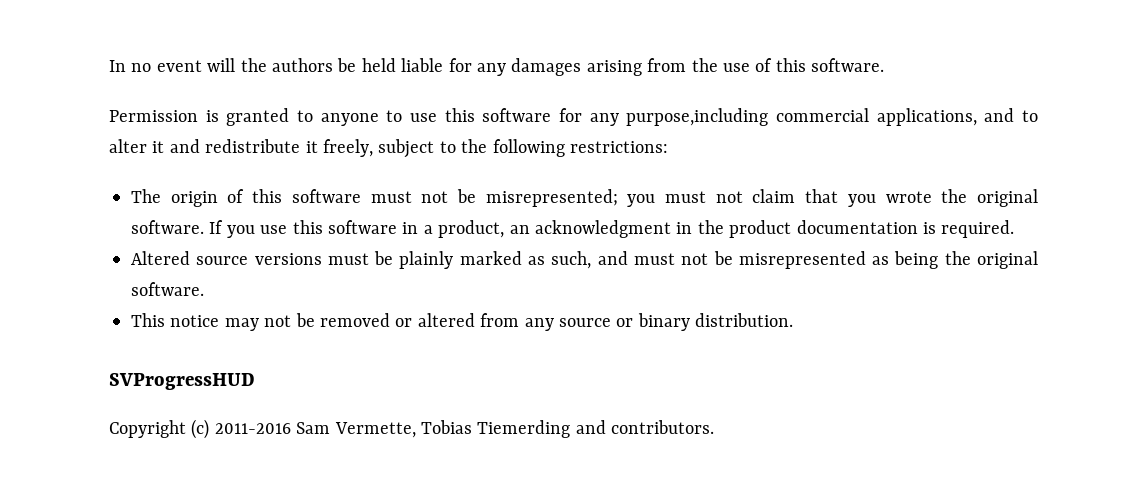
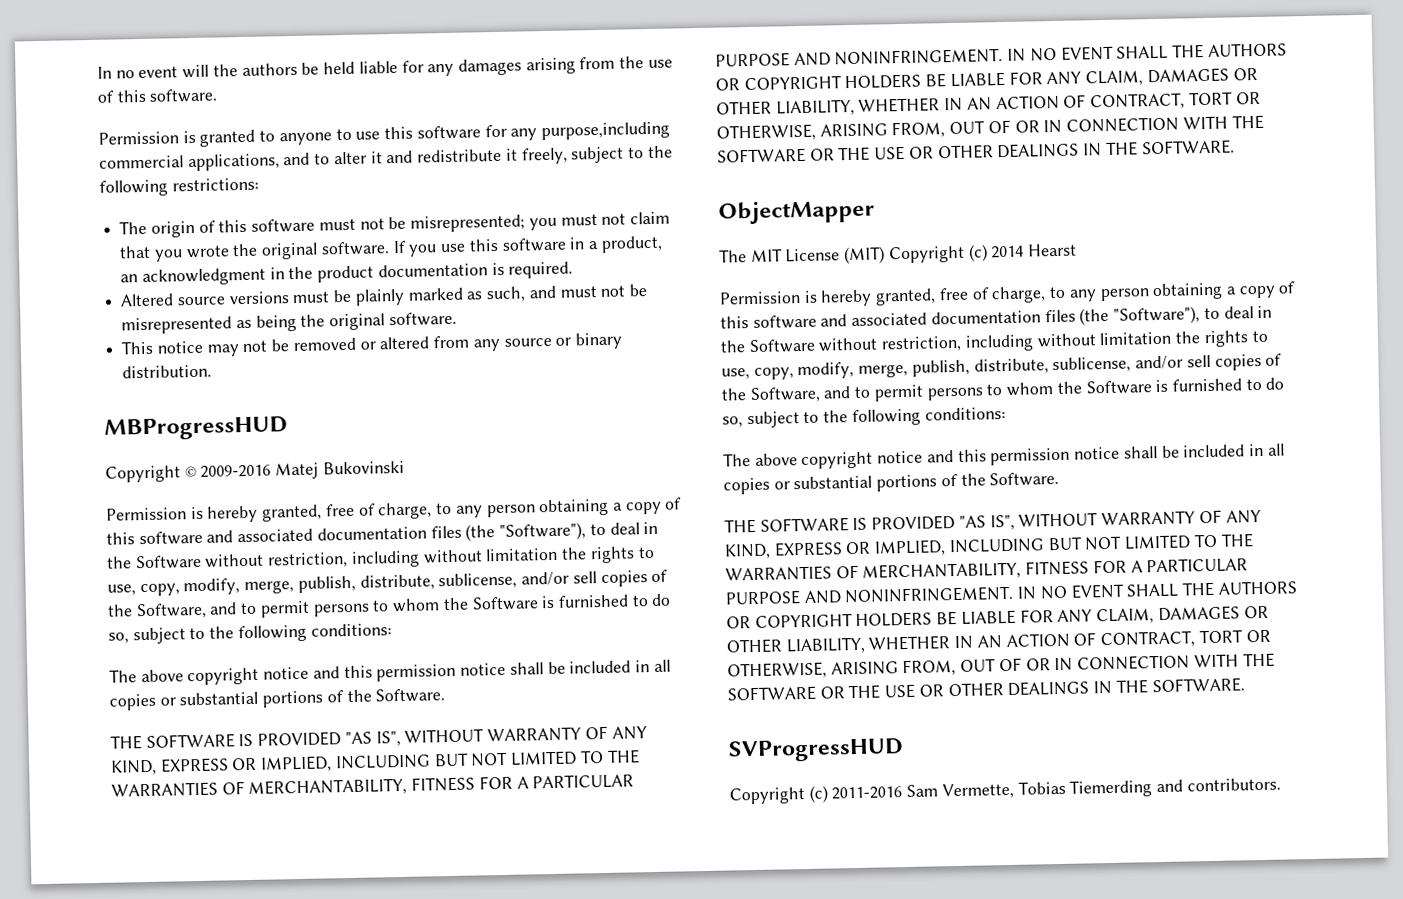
(794, 320) none -> [104,416,288,441] [105,460,405,483] [106,497,683,523] [106,521,659,546] [106,546,655,570] [107,569,669,597] [107,593,672,620] [108,623,392,645] [109,659,671,686] [109,688,446,711] [110,725,647,750] [111,749,640,776] [111,773,635,798] [715,42,1287,68] [715,67,1258,91] [716,91,1261,117] [716,114,1264,142] [717,139,1235,164] [718,199,875,225] [719,243,1078,265] [719,281,1297,307] [720,305,1273,329] [720,330,1268,354] [721,353,1283,380] [721,377,1285,404] [722,407,1006,429] [723,443,1285,470] [723,471,1060,495] [724,509,1261,534] [724,533,1254,560] [725,557,1249,582] [725,580,1297,606] [726,605,1269,629] [726,629,1271,655] [727,652,1275,680] [727,677,1245,702] // MBProgressHUD // Copyright © 2009-2016 Matej Bukovinski // Permission is hereby granted, free of charge, to any person obtaining a copy of this software and associated documentation files (the "Software"), to deal in the Software without restriction, including without limitation the rights to use, copy, modify, merge, publish, distribute, sublicense, and/or sell copies of the Software, and to permit persons to whom the Software is furnished to do so, subject to the following conditions: // The above copyright notice and this permission notice shall be included in all copies or substantial portions of the Software. // THE SOFTWARE IS PROVIDED "AS IS", WITHOUT WARRANTY OF ANY KIND, EXPRESS OR IMPLIED, INCLUDING BUT NOT LIMITED TO THE WARRANTIES OF MERCHANTABILITY, FITNESS FOR A PARTICULAR PURPOSE AND NONINFRINGEMENT. IN NO EVENT SHALL THE AUTHORS OR COPYRIGHT HOLDERS BE LIABLE FOR ANY CLAIM, DAMAGES OR OTHER LIABILITY, WHETHER IN AN ACTION OF CONTRACT, TORT OR OTHERWISE, ARISING FROM, OUT OF OR IN CONNECTION WITH THE SOFTWARE OR THE USE OR OTHER DEALINGS IN THE SOFTWARE. // ObjectMapper // The MIT License (MIT) Copyright (c) 2014 Hearst // Permission is hereby granted, free of charge, to any person obtaining a copy of this software and associated documentation files (the "Software"), to deal in the Software without restriction, including without limitation the rights to use, copy, modify, merge, publish, distribute, sublicense, and/or sell copies of the Software, and to permit persons to whom the Software is furnished to do so, subject to the following conditions: // The above copyright notice and this permission notice shall be included in all copies or substantial portions of the Software. // THE SOFTWARE IS PROVIDED "AS IS", WITHOUT WARRANTY OF ANY KIND, EXPRESS OR IMPLIED, INCLUDING BUT NOT LIMITED TO THE WARRANTIES OF MERCHANTABILITY, FITNESS FOR A PARTICULAR PURPOSE AND NONINFRINGEMENT. IN NO EVENT SHALL THE AUTHORS OR COPYRIGHT HOLDERS BE LIABLE FOR ANY CLAIM, DAMAGES OR OTHER LIABILITY, WHETHER IN AN ACTION OF CONTRACT, TORT OR OTHERWISE, ARISING FROM, OUT OF OR IN CONNECTION WITH THE SOFTWARE OR THE USE OR OTHER DEALINGS IN THE SOFTWARE.

